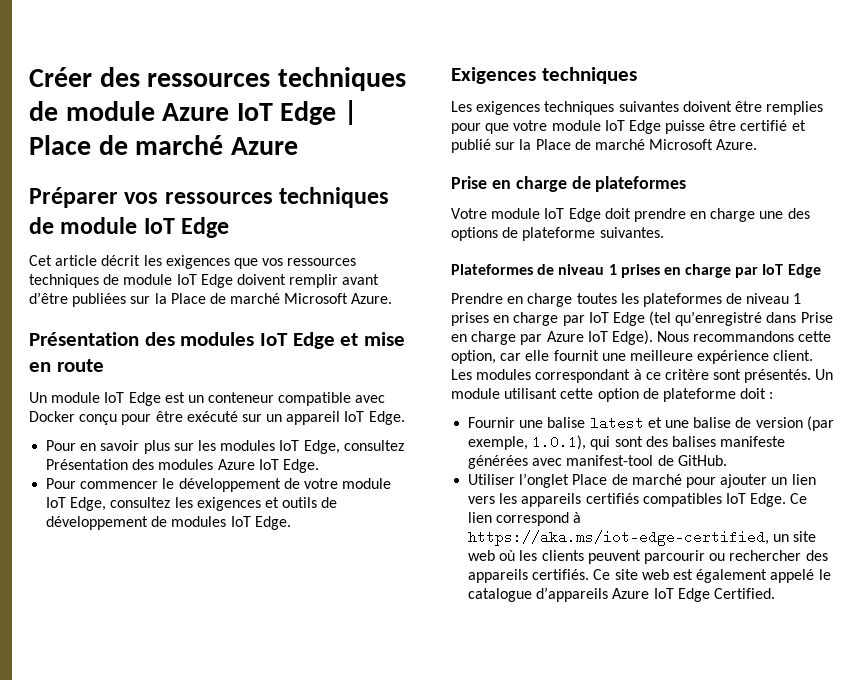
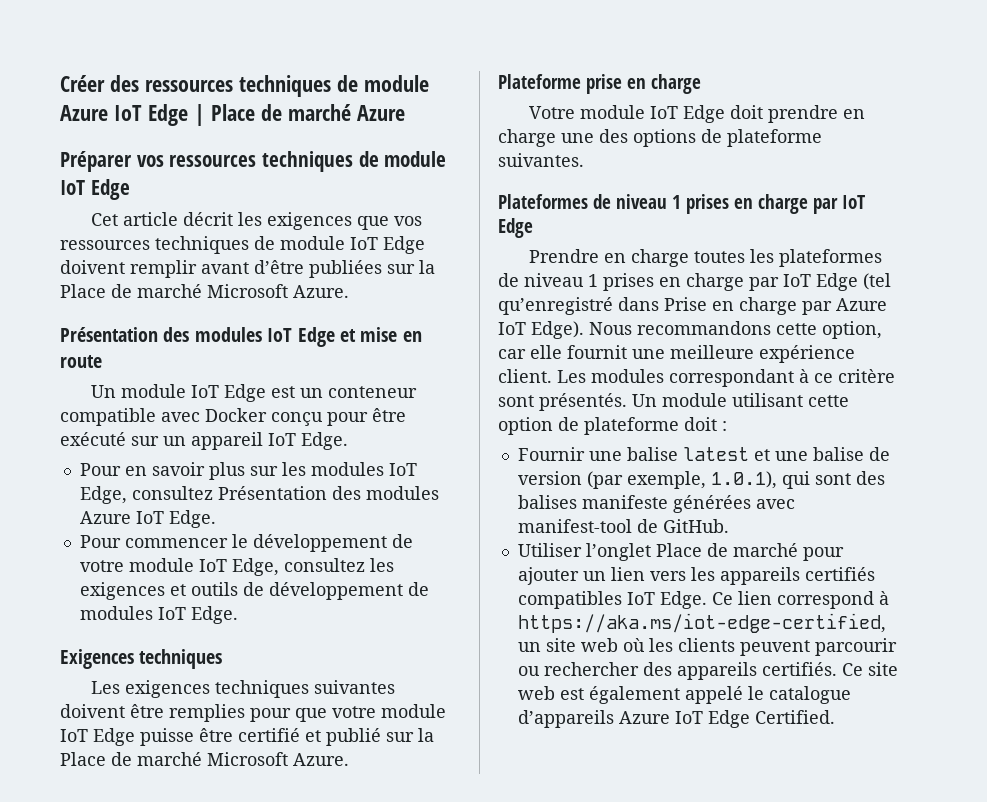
[451,176,687,192] Prise en charge de plateformes -> [498,74,702,94] Plateforme prise en charge

